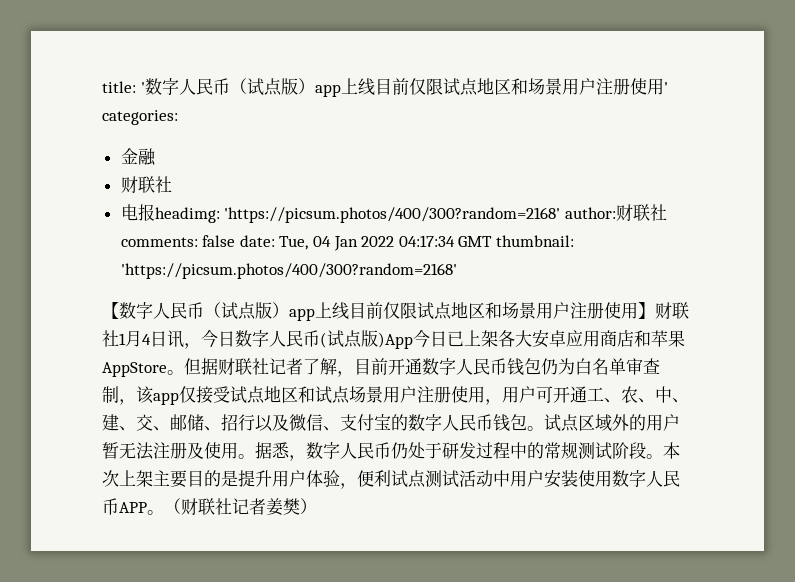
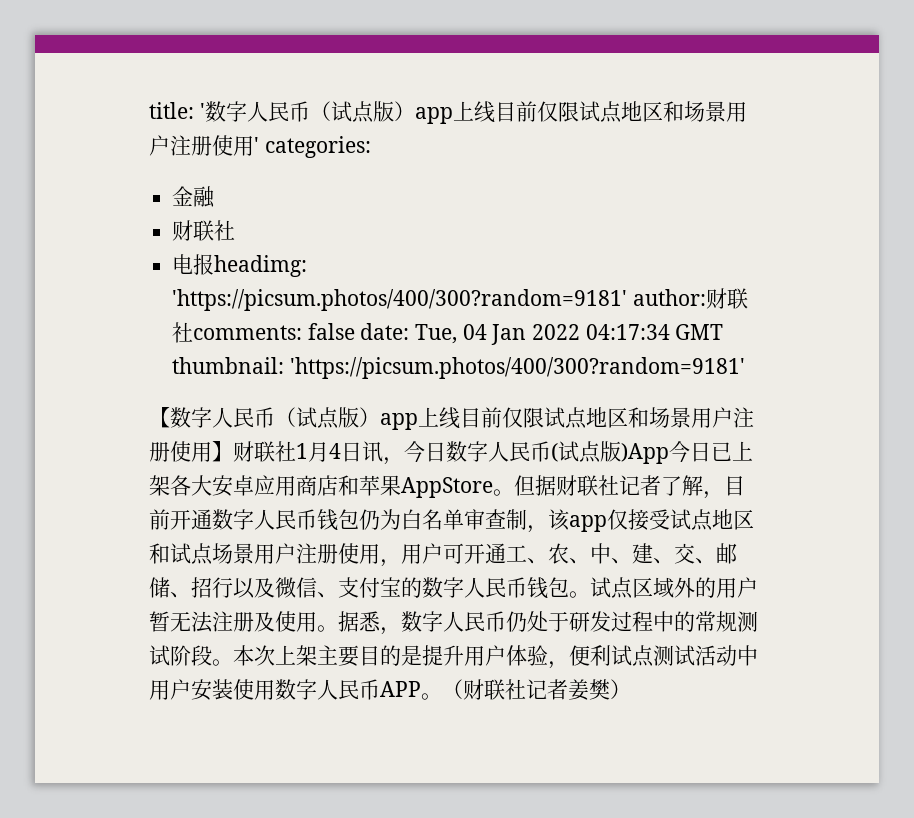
[224,207,561,223] 'https://picsum.photos/400/300?random=2168' -> [172,289,628,311] 'https://picsum.photos/400/300?random=9181'
[120,263,457,279] 'https://picsum.photos/400/300?random=2168' -> [289,357,745,379] 'https://picsum.photos/400/300?random=9181'

